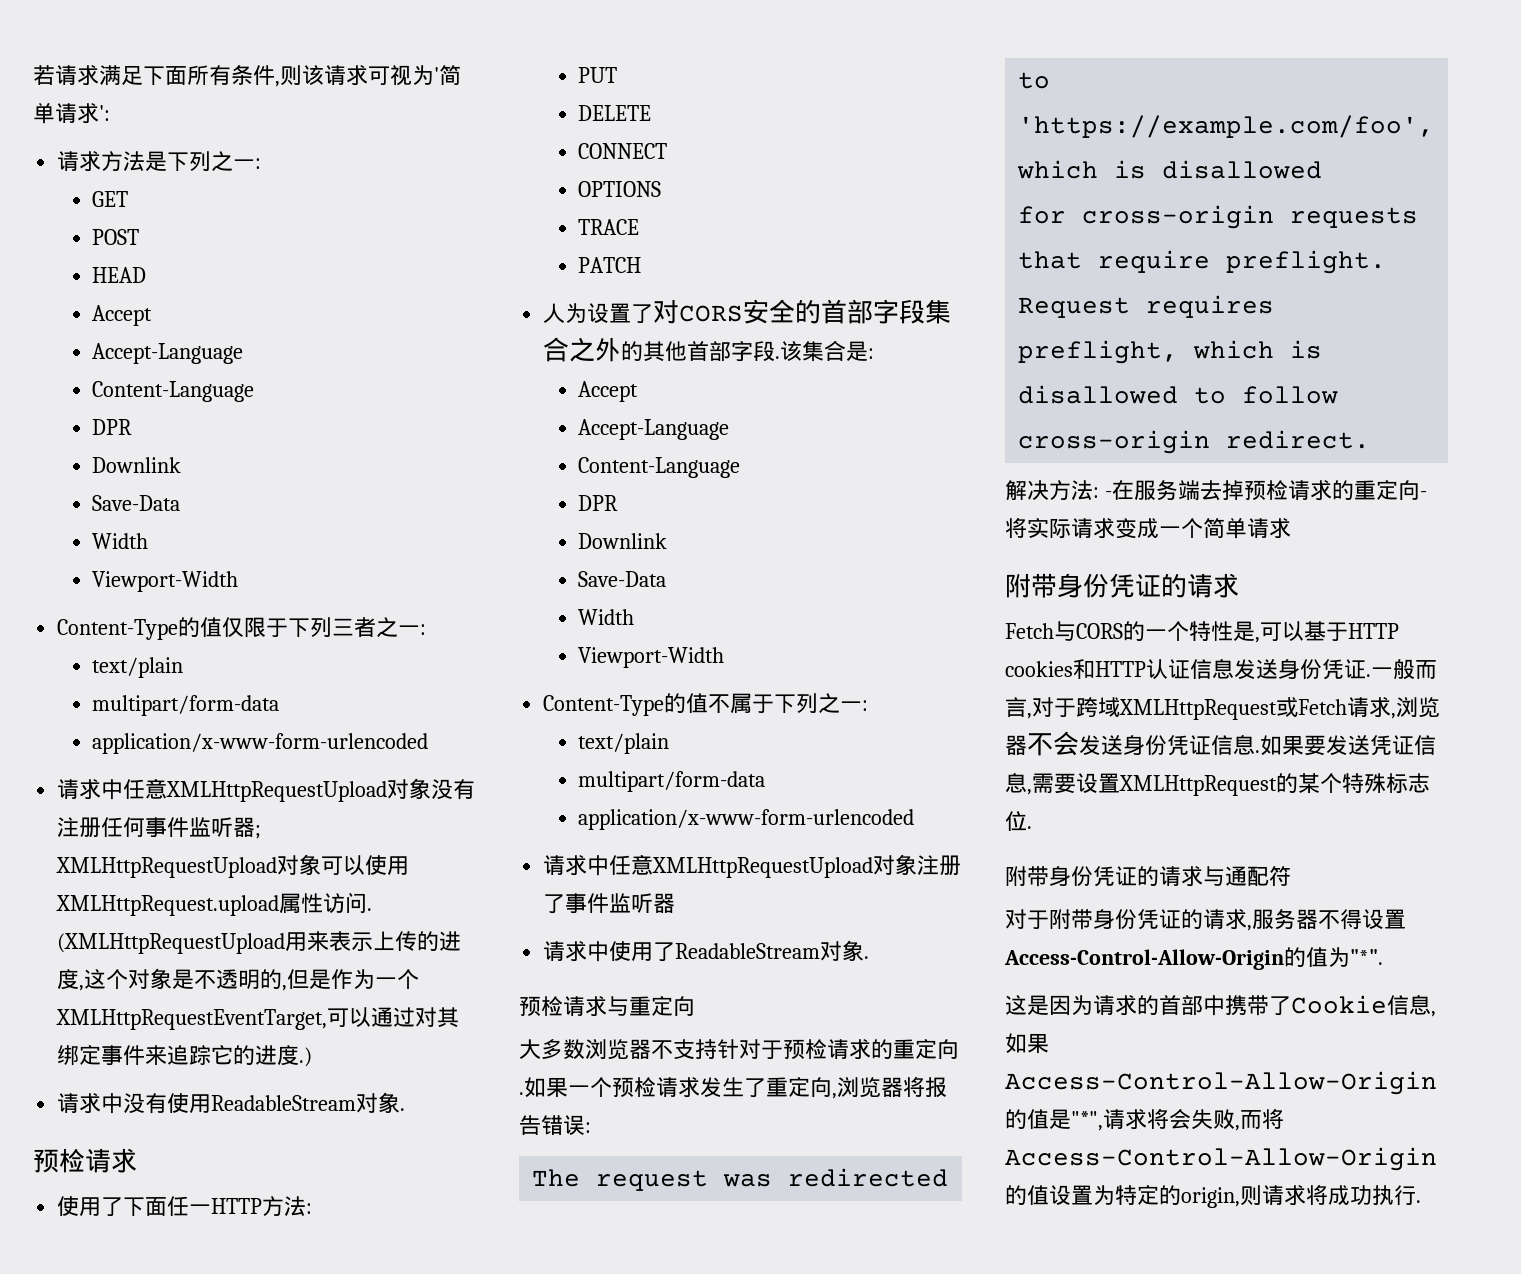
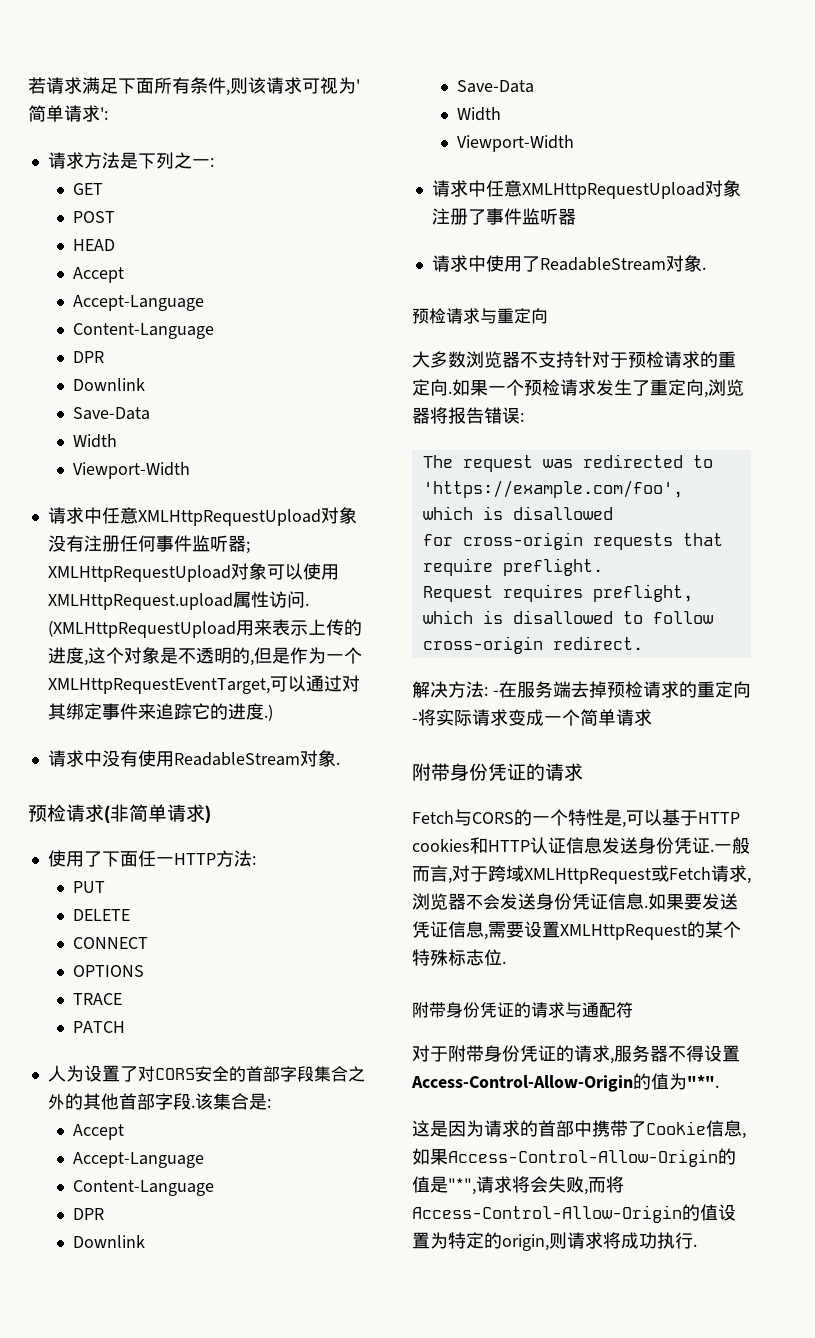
[57,617,427,640] [92,657,184,678] [92,695,280,716] [92,733,429,754] // Content-Type的值仅限于下列三者之一: // text/plain // multipart/form-data // application/x-www-form-urlencoded -> (191, 470) none
(137, 1160) none -> [104,804,211,823] (非简单请求)
[543,693,869,716] [578,733,670,754] [578,771,766,792] [578,809,915,830] // Content-Type的值不属于下列之一: // text/plain // multipart/form-data // application/x-www-form-urlencoded -> (575, 143) none

